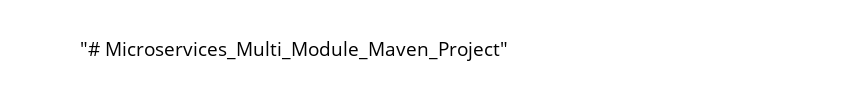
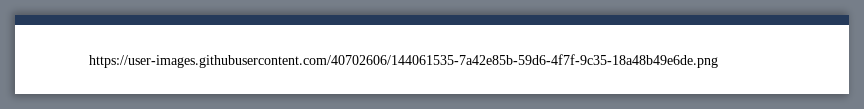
[80,41,508,61] "# Microservices_Multi_Module_Maven_Project" -> [89,54,718,68] https://user-images.githubusercontent.com/40702606/144061535-7a42e85b-59d6-4f7f-9c35-18a48b49e6de.png

